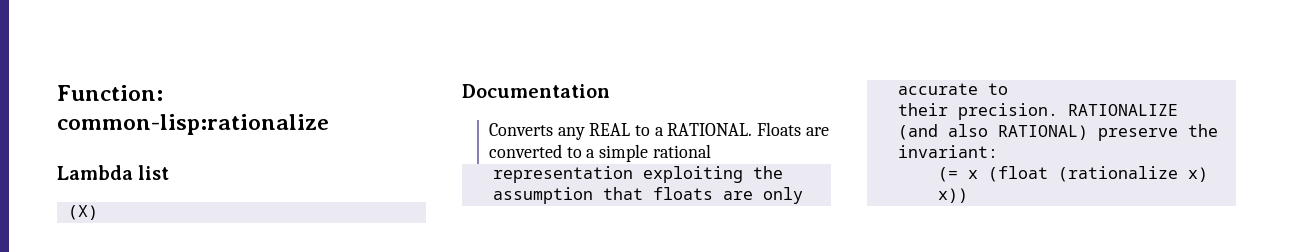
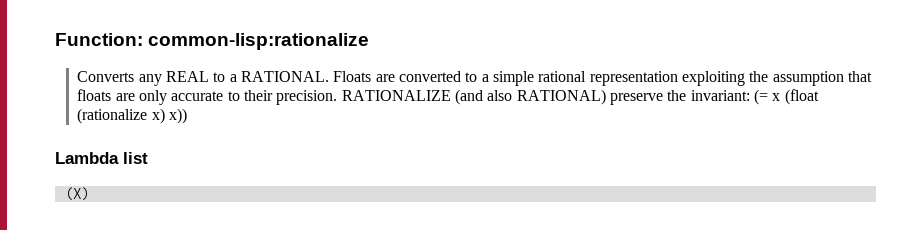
[57,165,170,180] [67,205,98,220] [462,84,610,98] // Lambda list // (X) // Documentation -> (370, 41) none
(711, 151) // -> (587, 76) none
(1008, 89) // -> (240, 96) none
(998, 151) // -> (750, 95) none
(968, 195) none -> [55,152,148,164] [64,187,89,201] // Lambda list // (X)

